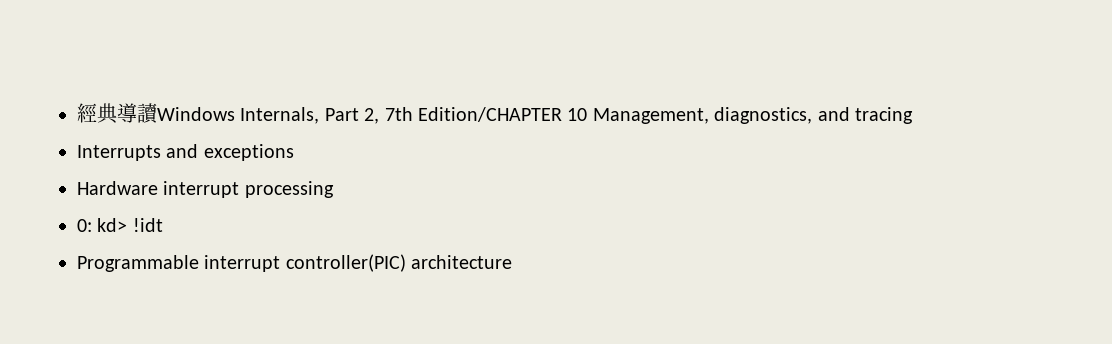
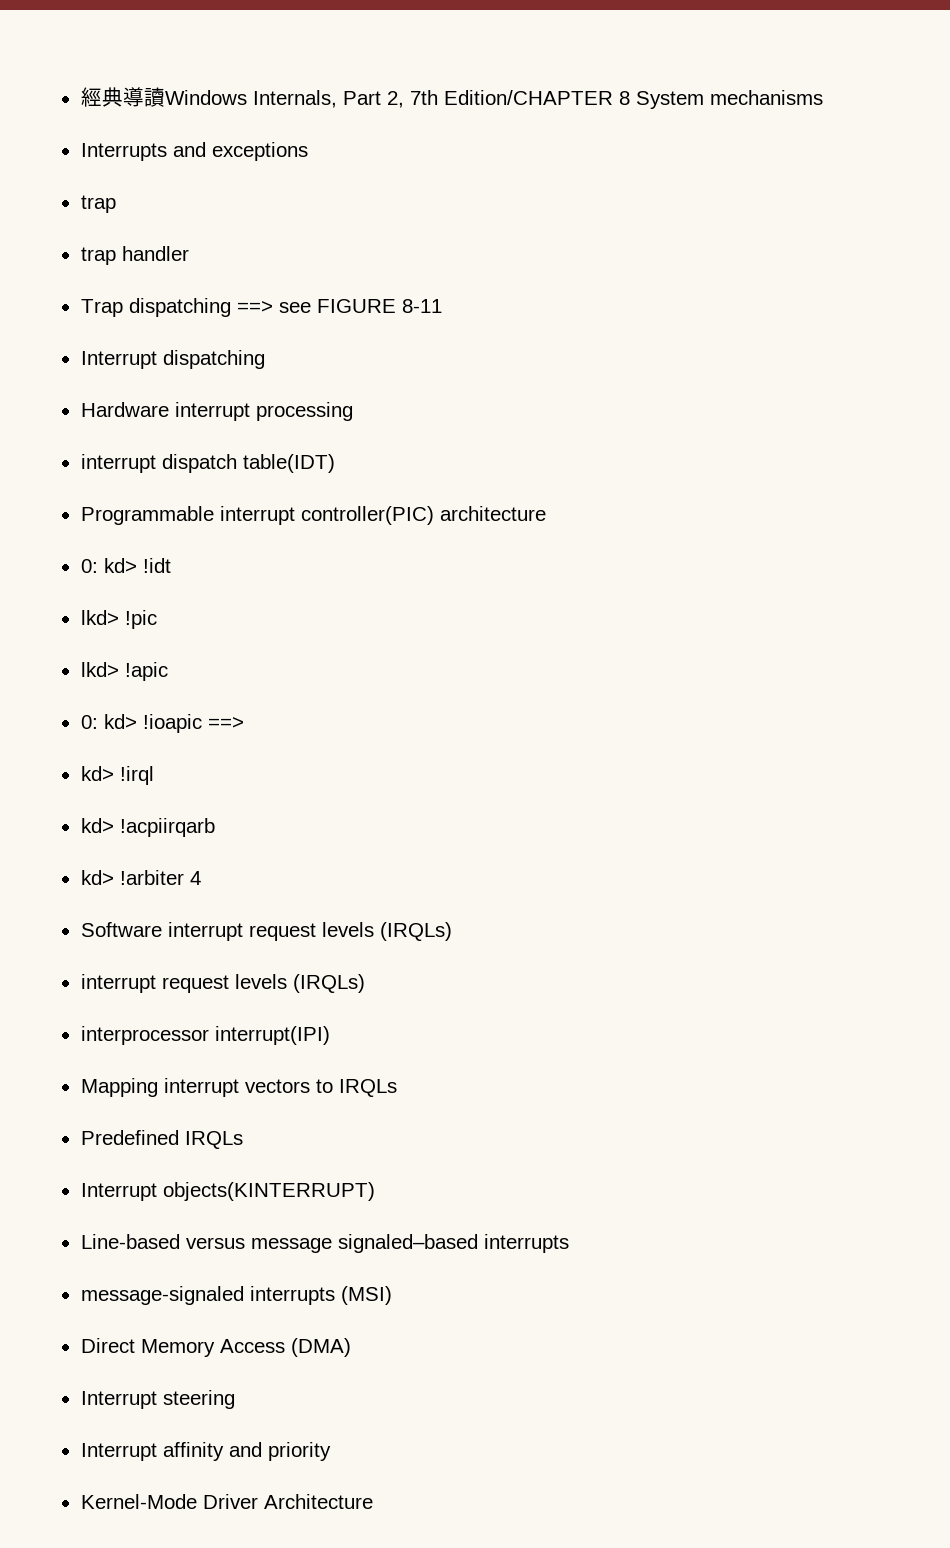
[567,107,913,124] [77,144,294,161] [77,181,334,198] [77,218,163,232] [77,254,513,272] 10 Management, diagnostics, and tracing // Interrupts and exceptions // Hardware interrupt processing // 0: kd> !idt // Programmable interrupt controller(PIC) architecture -> [618,90,823,109] [80,142,308,161] [80,195,116,213] [80,246,189,265] [80,298,442,317] [80,350,265,369] [80,402,353,421] [80,454,335,473] [80,506,546,525] [80,558,171,573] [80,610,157,629] [80,662,168,681] [80,714,244,733] [80,766,154,785] [80,818,215,837] [80,870,201,885] [80,922,452,941] [80,974,365,993] [80,1026,330,1045] [80,1078,397,1097] [80,1130,243,1149] [80,1182,375,1201] [80,1234,569,1253] [80,1286,392,1305] [80,1338,351,1357] [80,1390,235,1409] [80,1442,331,1461] [80,1494,373,1509] 8 System mechanisms // Interrupts and exceptions // trap // trap handler // Trap dispatching ==> see FIGURE 8-11 // Interrupt dispatching // Hardware interrupt processing // interrupt dispatch table(IDT) // Programmable interrupt controller(PIC) architecture // 0: kd> !idt // lkd> !pic // lkd> !apic // 0: kd> !ioapic ==> // kd> !irql // kd> !acpiirqarb // kd> !arbiter 4 // Software interrupt request levels (IRQLs) // interrupt request levels (IRQLs) // interprocessor interrupt(IPI) // Mapping interrupt vectors to IRQLs // Predefined IRQLs // Interrupt objects(KINTERRUPT) // Line-based versus message signaled–based interrupts // message-signaled interrupts (MSI) // Direct Memory Access (DMA) // Interrupt steering // Interrupt affinity and priority // Kernel-Mode Driver Architecture

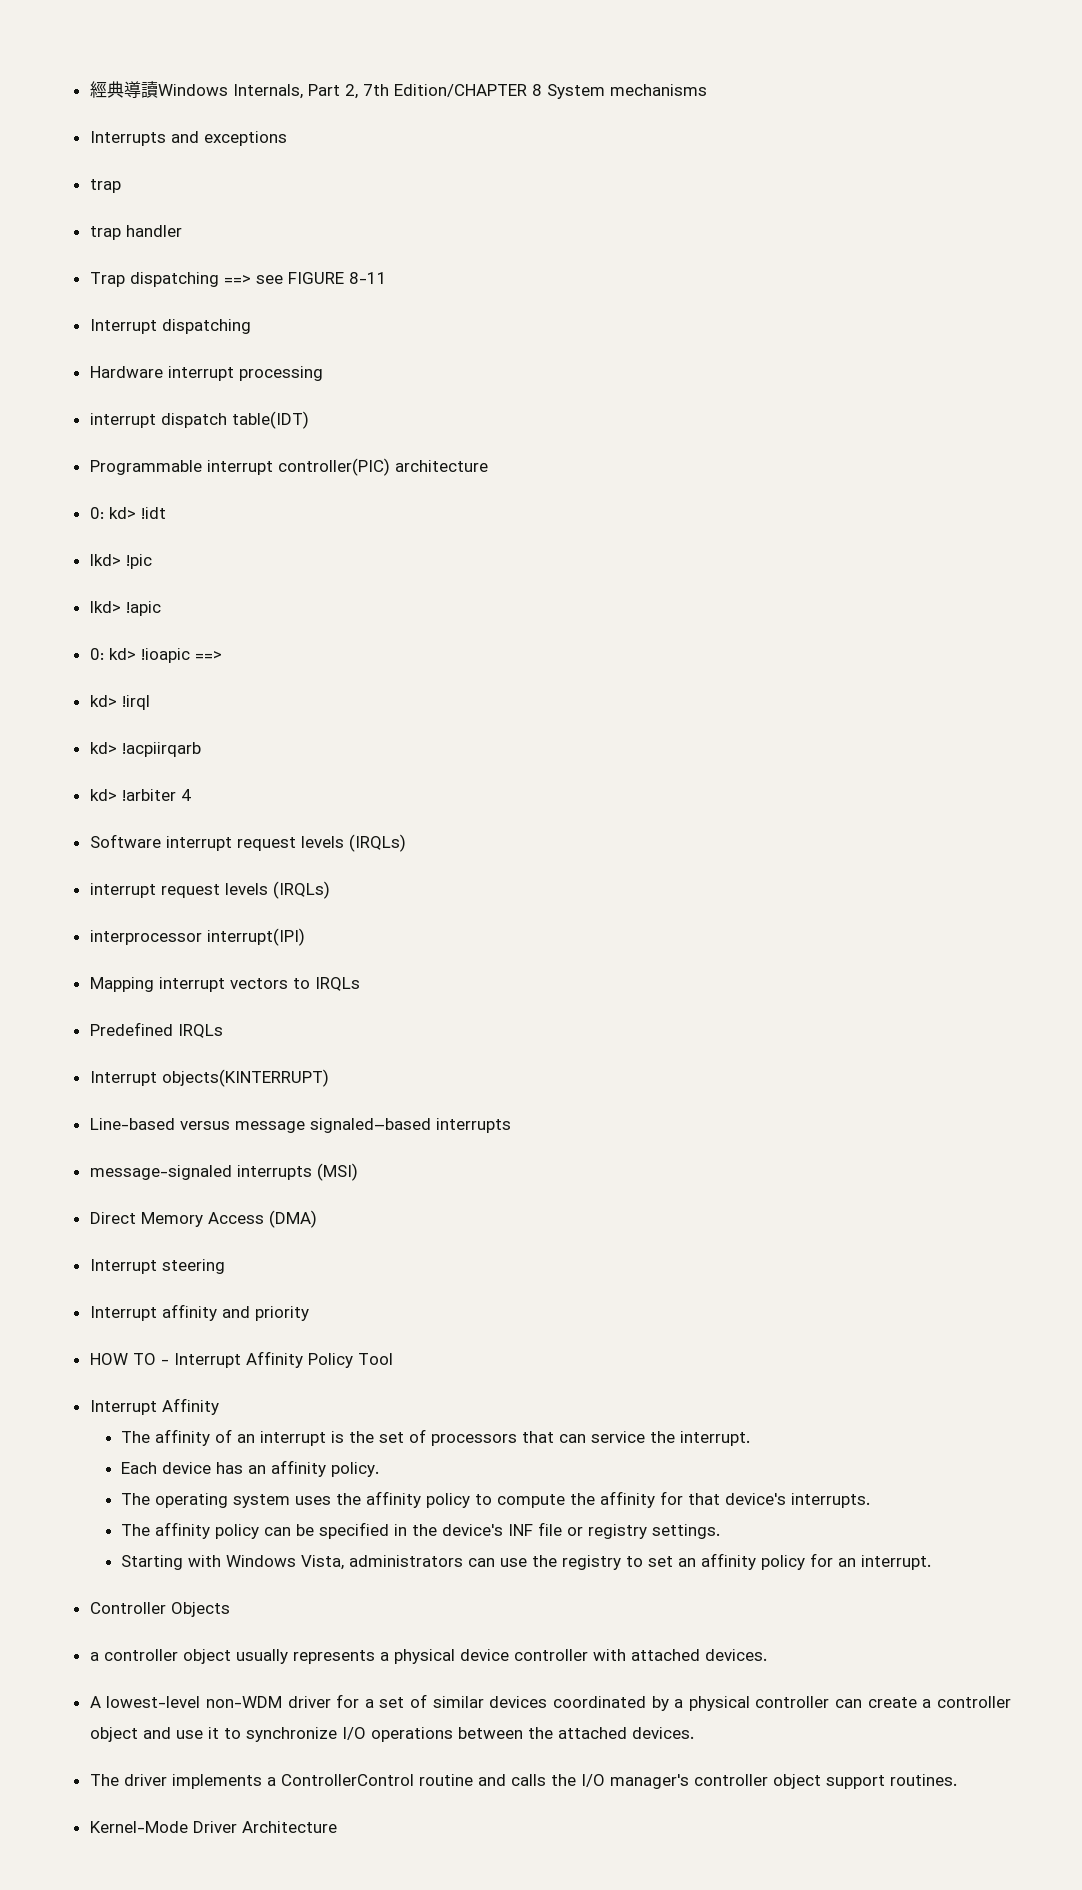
(331, 1451) none -> [89,1351,393,1368] [89,1398,219,1415] [120,1429,750,1446] [120,1460,379,1477] [120,1491,870,1508] [120,1522,720,1539] [120,1553,931,1570] [89,1602,230,1617] [89,1649,767,1664] [89,1694,1011,1711] [89,1727,694,1742] [89,1774,957,1789] // HOW TO - Interrupt Affinity Policy Tool // Interrupt Affinity // The affinity of an interrupt is the set of processors that can service the interrupt. // Each device has an affinity policy. // The operating system uses the affinity policy to compute the affinity for that device's interrupts. // The affinity policy can be specified in the device's INF file or registry settings. // Starting with Windows Vista, administrators can use the registry to set an affinity policy for an interrupt. // Controller Objects // a controller object usually represents a physical device controller with attached devices. // A lowest-level non-WDM driver for a set of similar devices coordinated by a physical controller can create a controller object and use it to synchronize I/O operations between the attached devices. // The driver implements a ControllerControl routine and calls the I/O manager's controller object support routines.

